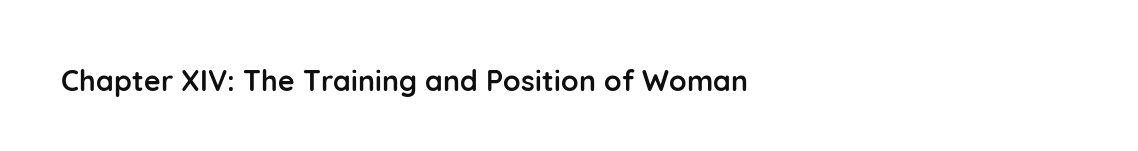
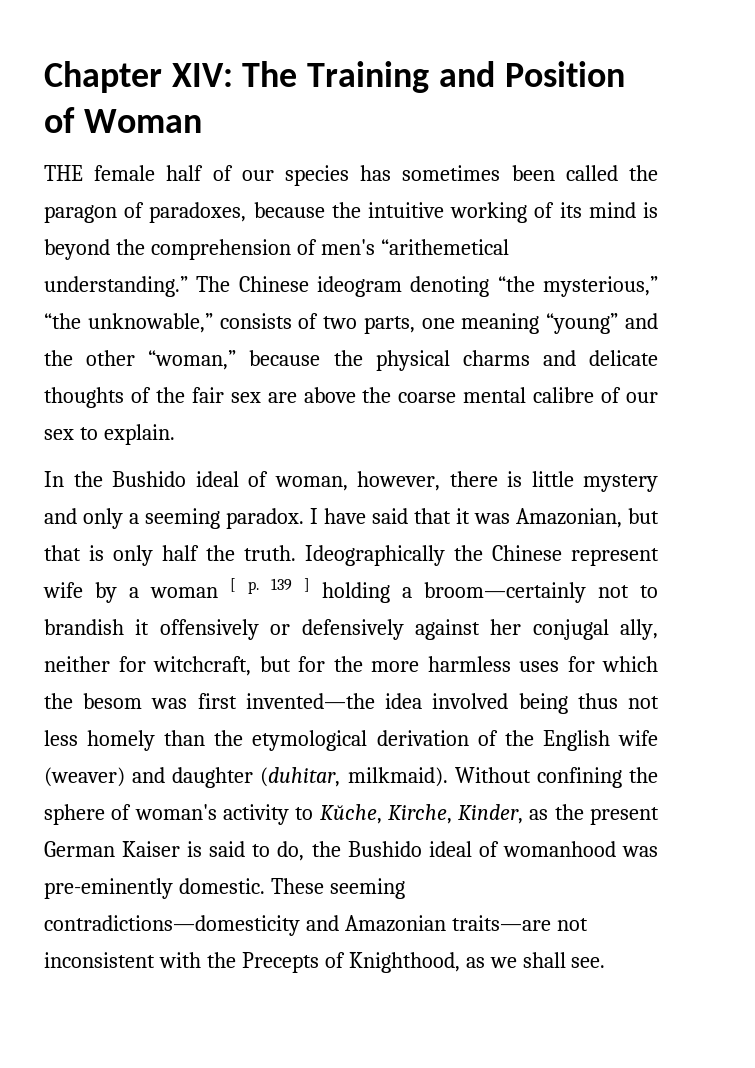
(748, 80) none -> [44,165,658,186] [44,202,659,223] [44,239,509,260] [44,276,658,297] [44,313,658,334] [44,350,658,371] [44,387,658,408] [44,424,175,445] [44,471,658,492] [44,508,659,529] [44,545,659,566] [43,578,658,603] [44,619,658,640] [44,656,658,676] [44,693,659,714] [44,730,658,751] [44,767,658,788] [44,804,659,825] [44,841,658,861] [44,878,405,899] [44,915,588,936] [44,952,606,973] // THE female half of our species has sometimes been called the paragon of paradoxes, because the intuitive working of its mind is beyond the comprehension of men's “arithemetical understanding.” The Chinese ideogram denoting “the mysterious,” “the unknowable,” consists of two parts, one meaning “young” and the other “woman,” because the physical charms and delicate thoughts of the fair sex are above the coarse mental calibre of our sex to explain. // In the Bushido ideal of woman, however, there is little mystery and only a seeming paradox. I have said that it was Amazonian, but that is only half the truth. Ideographically the Chinese represent wife by a woman [ p. 139 ] holding a broom—certainly not to brandish it offensively or defensively against her conjugal ally, neither for witchcraft, but for the more harmless uses for which the besom was first invented—the idea involved being thus not less homely than the etymological derivation of the English wife (weaver) and daughter (duhitar, milkmaid). Without confining the sphere of woman's activity to Kŭche, Kirche, Kinder, as the present German Kaiser is said to do, the Bushido ideal of womanhood was pre-eminently domestic. These seeming contradictions—domesticity and Amazonian traits—are not inconsistent with the Precepts of Knighthood, as we shall see.

